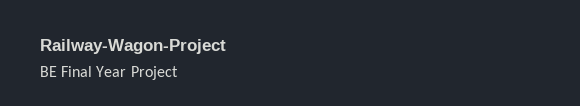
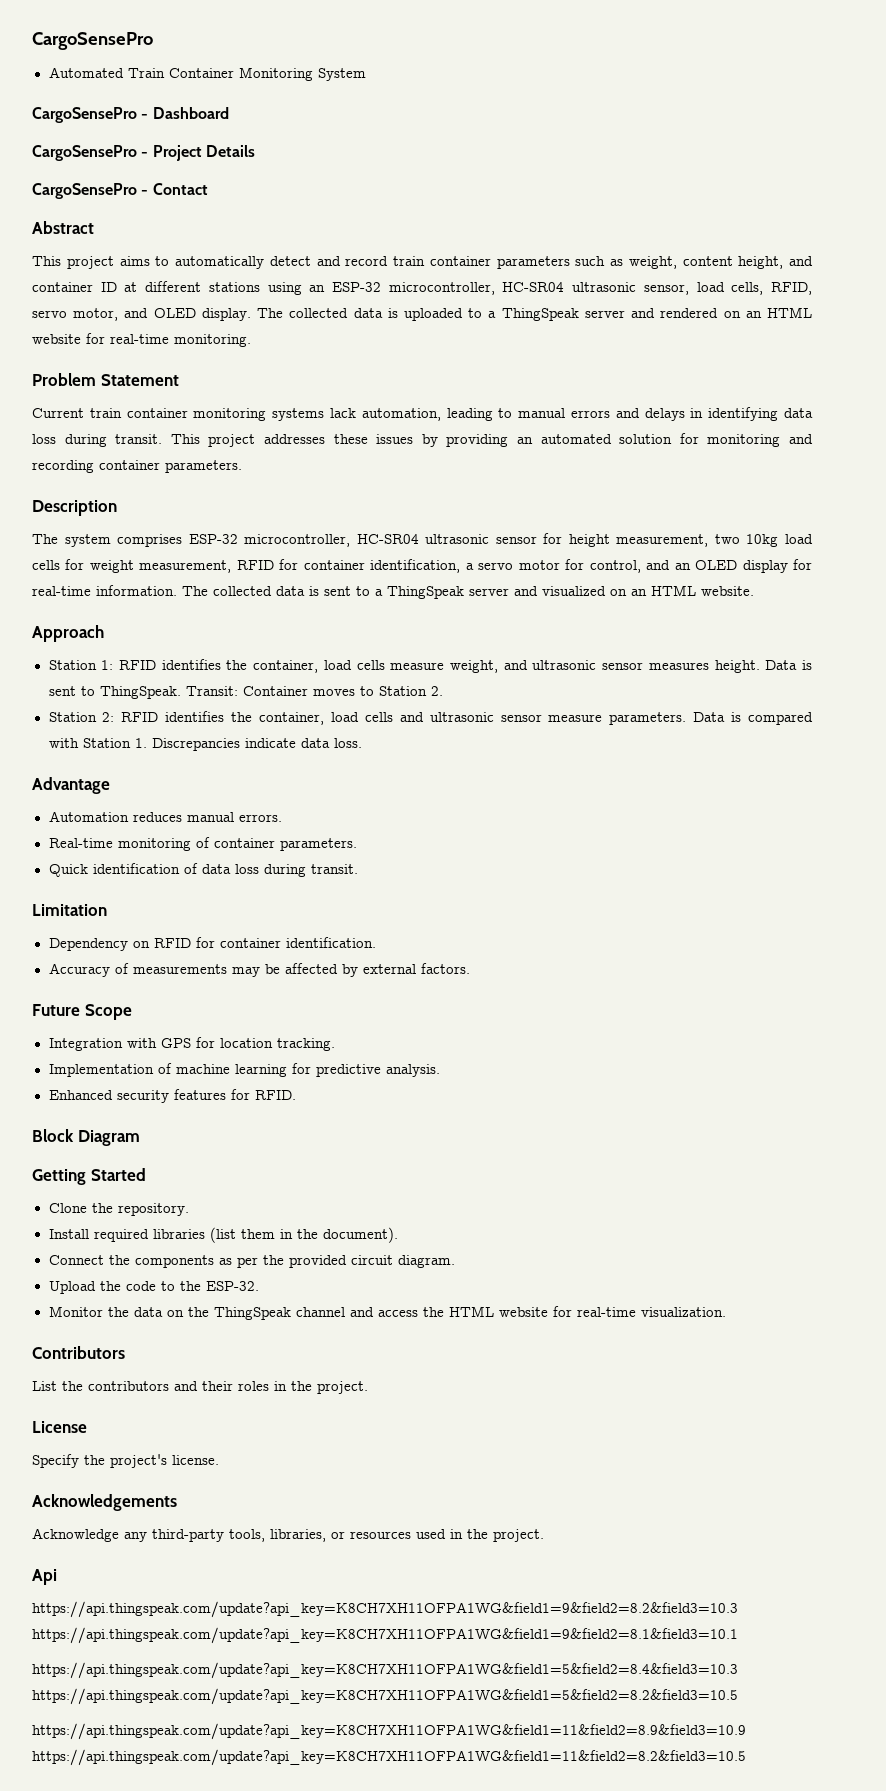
[40,39,226,54] [40,66,178,80] Railway-Wagon-Project // BE Final Year Project -> [32,32,153,50] [48,67,366,81] [32,107,229,123] [32,145,255,161] [32,183,208,199] [32,221,94,234] [32,256,813,269] [32,281,812,295] [32,307,812,321] [32,333,251,347] [32,373,179,386] [32,407,813,421] [32,433,814,447] [32,460,242,473] [32,500,117,516] [32,533,814,547] [32,559,813,573] [32,585,754,599] [32,625,104,642] [48,659,812,673] [48,686,443,699] [48,711,813,725] [48,738,362,751] [32,777,110,794] [48,811,282,822] [48,837,357,851] [48,863,358,877] [32,904,107,916] [48,937,376,951] [48,963,470,977] [32,1004,132,1020] [48,1037,335,1051] [48,1063,440,1077] [48,1089,296,1103] [32,1129,140,1146] [32,1168,146,1185] [48,1203,189,1216] [48,1227,398,1243] [48,1255,455,1268] [48,1281,259,1294] [48,1306,726,1320] [32,1346,125,1359] [32,1381,368,1394] [32,1421,87,1433] [32,1454,219,1468] [32,1494,177,1511] [32,1528,544,1542] [32,1569,57,1585] [32,1601,738,1618] [32,1627,738,1644] [32,1662,738,1679] [32,1688,738,1705] [32,1723,746,1740] [32,1749,746,1766] CargoSensePro // Automated Train Container Monitoring System // CargoSensePro - Dashboard // CargoSensePro - Project Details // CargoSensePro - Contact // Abstract // This project aims to automatically detect and record train container parameters such as weight, content height, and container ID at different stations using an ESP-32 microcontroller, HC-SR04 ultrasonic sensor, load cells, RFID, servo motor, and OLED display. The collected data is uploaded to a ThingSpeak server and rendered on an HTML website for real-time monitoring. // Problem Statement // Current train container monitoring systems lack automation, leading to manual errors and delays in identifying data loss during transit. This project addresses these issues by providing an automated solution for monitoring and recording container parameters. // Description // The system comprises ESP-32 microcontroller, HC-SR04 ultrasonic sensor for height measurement, two 10kg load cells for weight measurement, RFID for container identification, a servo motor for control, and an OLED display for real-time information. The collected data is sent to a ThingSpeak server and visualized on an HTML website. // Approach // Station 1: RFID identifies the container, load cells measure weight, and ultrasonic sensor measures height. Data is sent to ThingSpeak. Transit: Container moves to Station 2. // Station 2: RFID identifies the container, load cells and ultrasonic sensor measure parameters. Data is compared with Station 1. Discrepancies indicate data loss. // Advantage // Automation reduces manual errors. // Real-time monitoring of container parameters. // Quick identification of data loss during transit. // Limitation // Dependency on RFID for container identification. // Accuracy of measurements may be affected by external factors. // Future Scope // Integration with GPS for location tracking. // Implementation of machine learning for predictive analysis. // Enhanced security features for RFID. // Block Diagram // Getting Started // Clone the repository. // Install required libraries (list them in the document). // Connect the components as per the provided circuit diagram. // Upload the code to the ESP-32. // Monitor the data on the ThingSpeak channel and access the HTML website for real-time visualization. // Contributors // List the contributors and their roles in the project. // License // Specify the project's license. // Acknowledgements // Acknowledge any third-party tools, libraries, or resources used in the project. // Api // https://api.thingspeak.com/update?api_key=K8CH7XH11OFPA1WG&field1=9&field2=8.2&field3=10.3 https://api.thingspeak.com/update?api_key=K8CH7XH11OFPA1WG&field1=9&field2=8.1&field3=10.1 // https://api.thingspeak.com/update?api_key=K8CH7XH11OFPA1WG&field1=5&field2=8.4&field3=10.3 https://api.thingspeak.com/update?api_key=K8CH7XH11OFPA1WG&field1=5&field2=8.2&field3=10.5 // https://api.thingspeak.com/update?api_key=K8CH7XH11OFPA1WG&field1=11&field2=8.9&field3=10.9 https://api.thingspeak.com/update?api_key=K8CH7XH11OFPA1WG&field1=11&field2=8.2&field3=10.5

